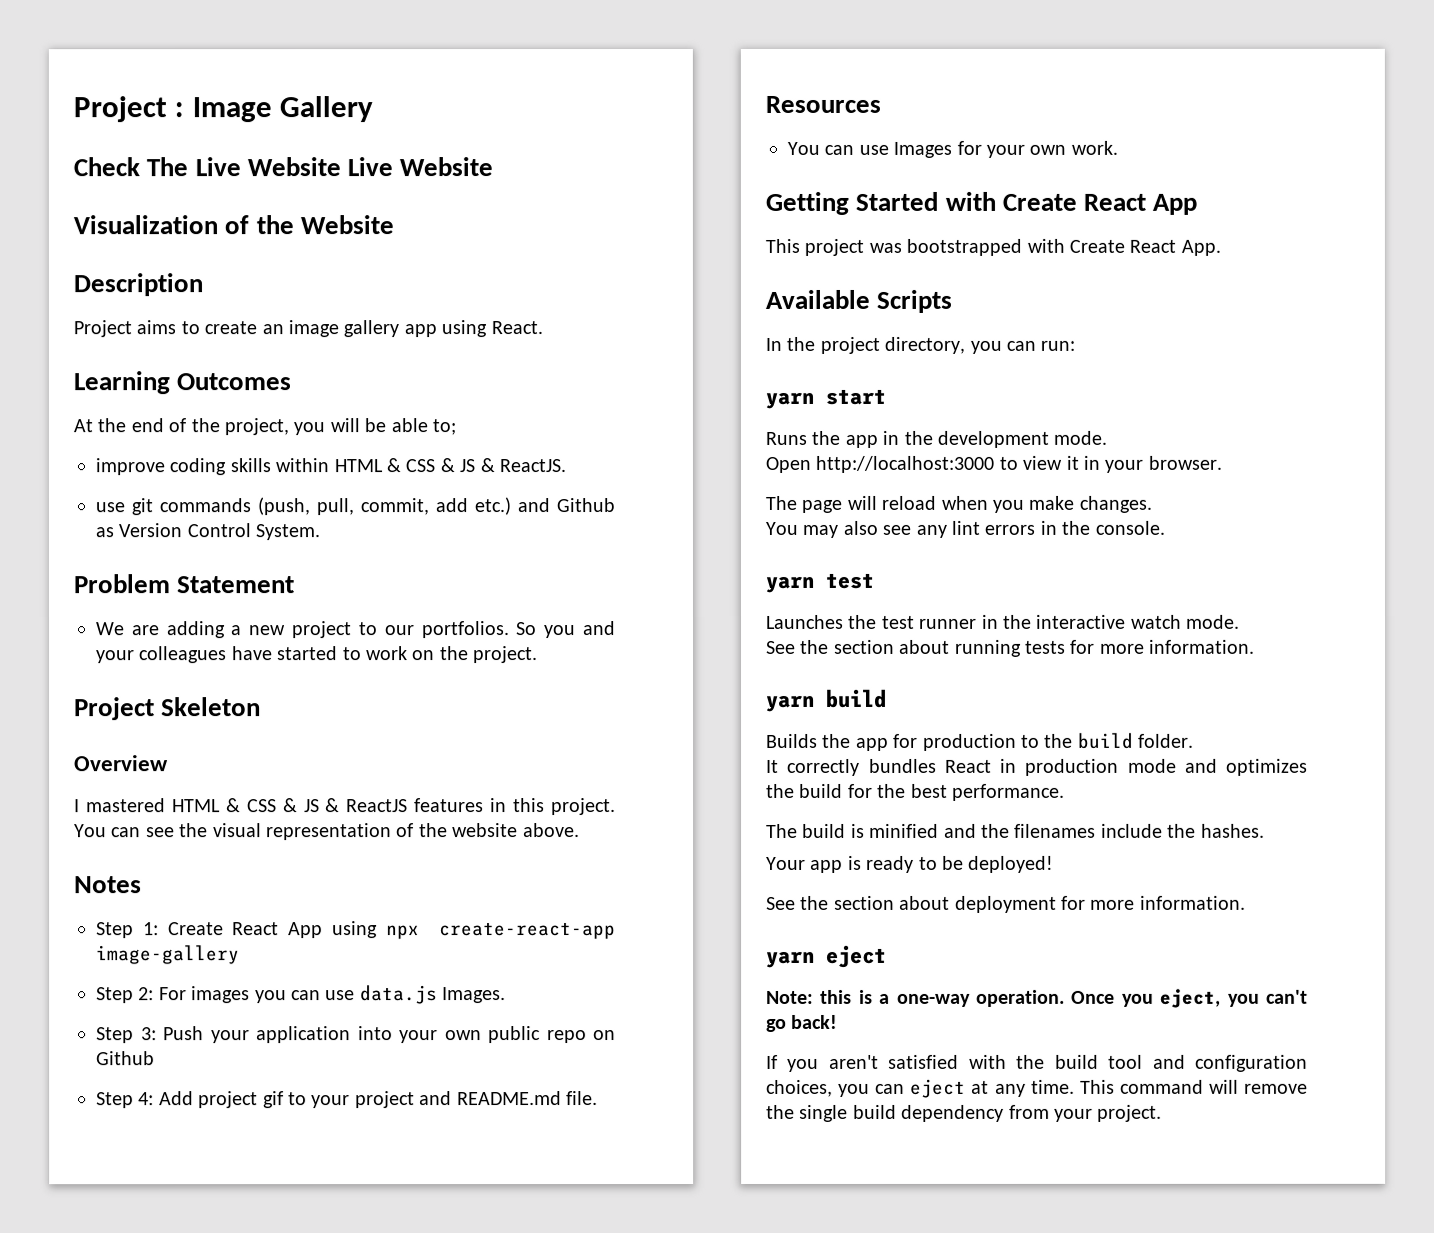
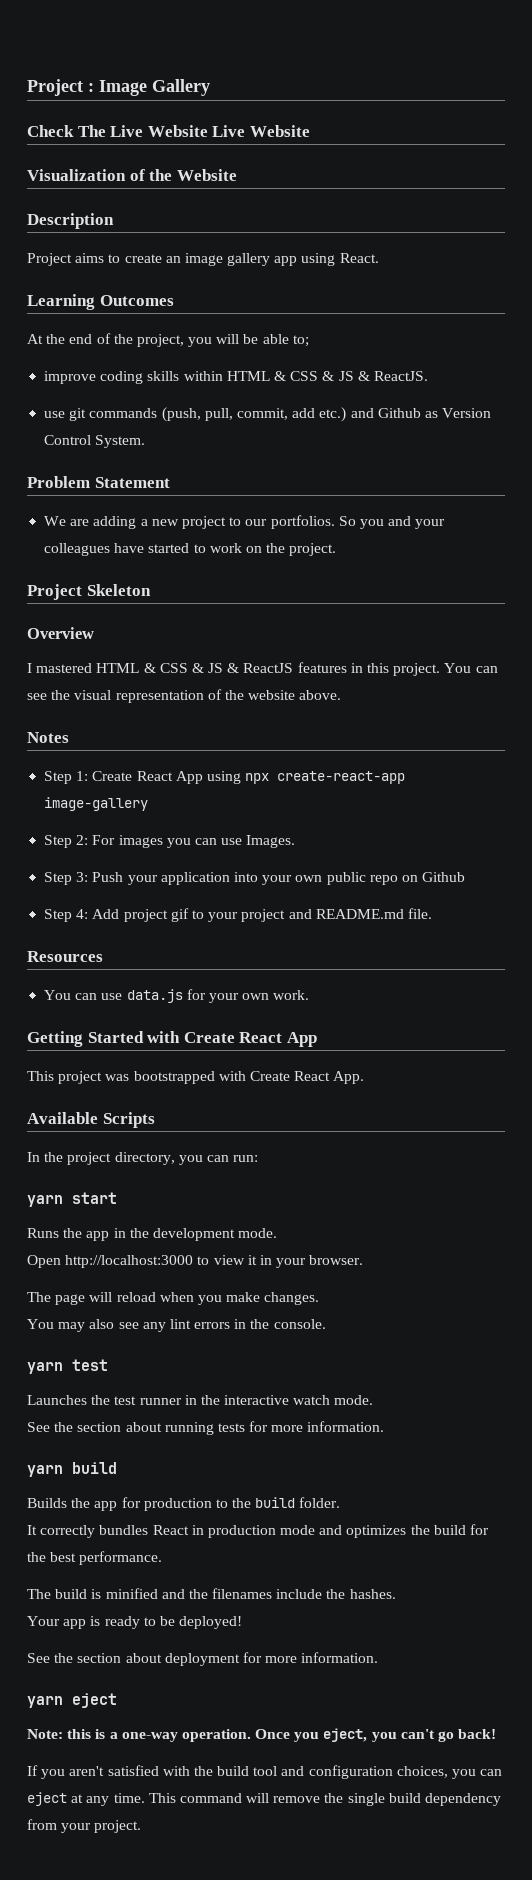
[359,985,438,1005] data.js -> (243, 841) none
[893,141,953,158] Images -> [126,989,183,1003] data.js

